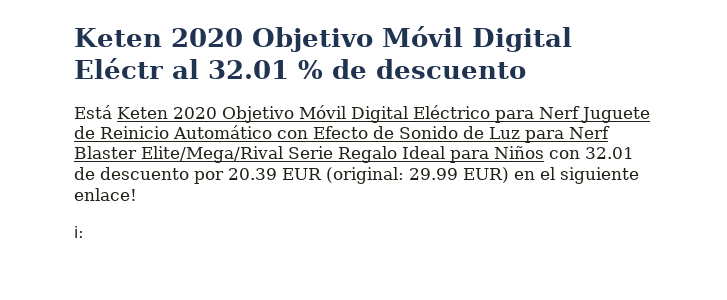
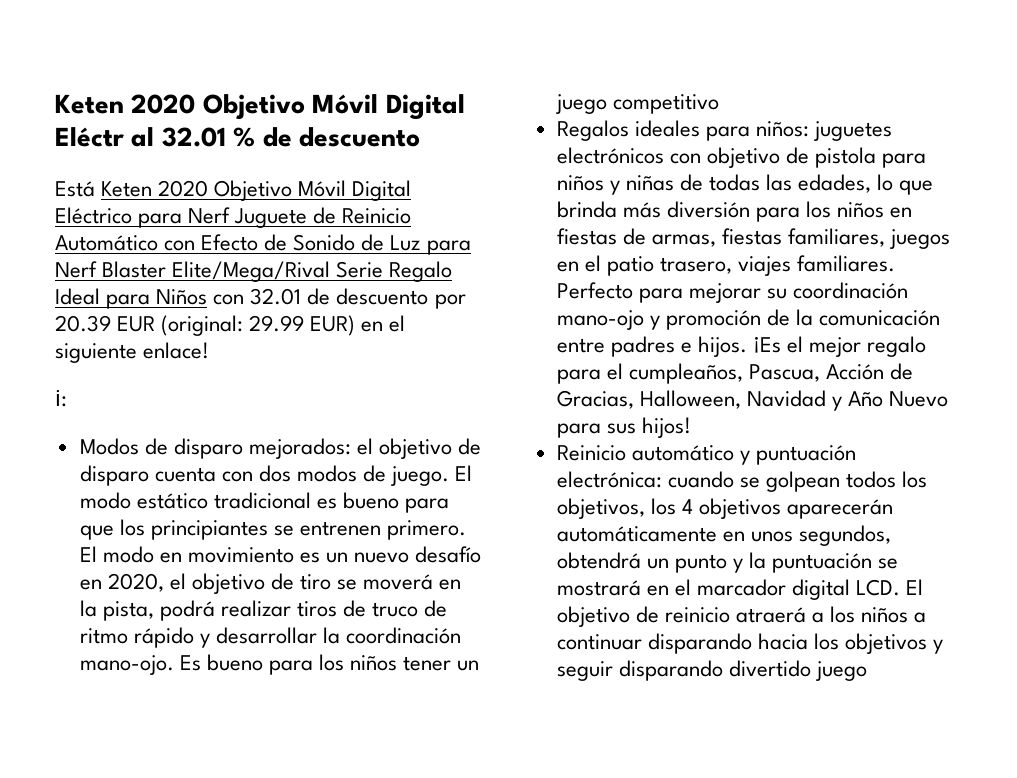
(84, 232) none -> [79,438,482,459] [79,465,473,486] [79,492,450,513] [79,519,467,540] [79,546,482,563] [79,573,462,594] [79,600,448,621] [79,627,462,648] [79,654,480,675] [554,94,719,114] [556,120,893,141] [556,147,927,168] [556,174,934,195] [556,201,913,222] [556,228,951,249] [556,255,896,276] [556,282,909,303] [556,309,941,330] [556,336,927,357] [556,363,914,384] [556,390,949,411] [556,417,691,438] [556,445,856,465] [556,471,928,492] [556,498,894,519] [556,525,891,546] [556,552,899,573] [556,579,924,600] [556,606,927,627] [556,633,944,654] [556,660,867,681] // Modos de disparo mejorados: el objetivo de disparo cuenta con dos modos de juego. El modo estático tradicional es bueno para que los principiantes se entrenen primero. El modo en movimiento es un nuevo desafío en 2020, el objetivo de tiro se moverá en la pista, podrá realizar tiros de truco de ritmo rápido y desarrollar la coordinación mano-ojo. Es bueno para los niños tener un juego competitivo // Regalos ideales para niños: juguetes electrónicos con objetivo de pistola para niños y niñas de todas las edades, lo que brinda más diversión para los niños en fiestas de armas, fiestas familiares, juegos en el patio trasero, viajes familiares. Perfecto para mejorar su coordinación mano-ojo y promoción de la comunicación entre padres e hijos. ¡Es el mejor regalo para el cumpleaños, Pascua, Acción de Gracias, Halloween, Navidad y Año Nuevo para sus hijos! // Reinicio automático y puntuación electrónica: cuando se golpean todos los objetivos, los 4 objetivos aparecerán automáticamente en unos segundos, obtendrá un punto y la puntuación se mostrará en el marcador digital LCD. El objetivo de reinicio atraerá a los niños a continuar disparando hacia los objetivos y seguir disparando divertido juego

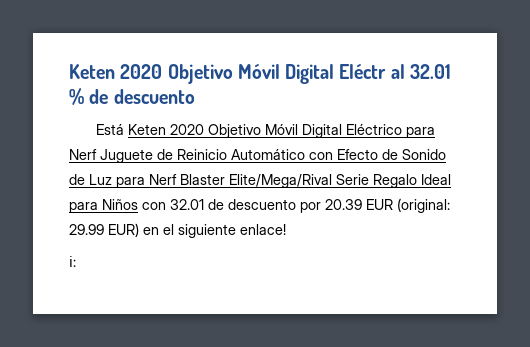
[79,438,482,459] [79,465,473,486] [79,492,450,513] [79,519,467,540] [79,546,482,563] [79,573,462,594] [79,600,448,621] [79,627,462,648] [79,654,480,675] [554,94,719,114] [556,120,893,141] [556,147,927,168] [556,174,934,195] [556,201,913,222] [556,228,951,249] [556,255,896,276] [556,282,909,303] [556,309,941,330] [556,336,927,357] [556,363,914,384] [556,390,949,411] [556,417,691,438] [556,445,856,465] [556,471,928,492] [556,498,894,519] [556,525,891,546] [556,552,899,573] [556,579,924,600] [556,606,927,627] [556,633,944,654] [556,660,867,681] // Modos de disparo mejorados: el objetivo de disparo cuenta con dos modos de juego. El modo estático tradicional es bueno para que los principiantes se entrenen primero. El modo en movimiento es un nuevo desafío en 2020, el objetivo de tiro se moverá en la pista, podrá realizar tiros de truco de ritmo rápido y desarrollar la coordinación mano-ojo. Es bueno para los niños tener un juego competitivo // Regalos ideales para niños: juguetes electrónicos con objetivo de pistola para niños y niñas de todas las edades, lo que brinda más diversión para los niños en fiestas de armas, fiestas familiares, juegos en el patio trasero, viajes familiares. Perfecto para mejorar su coordinación mano-ojo y promoción de la comunicación entre padres e hijos. ¡Es el mejor regalo para el cumpleaños, Pascua, Acción de Gracias, Halloween, Navidad y Año Nuevo para sus hijos! // Reinicio automático y puntuación electrónica: cuando se golpean todos los objetivos, los 4 objetivos aparecerán automáticamente en unos segundos, obtendrá un punto y la puntuación se mostrará en el marcador digital LCD. El objetivo de reinicio atraerá a los niños a continuar disparando hacia los objetivos y seguir disparando divertido juego -> (76, 261) none

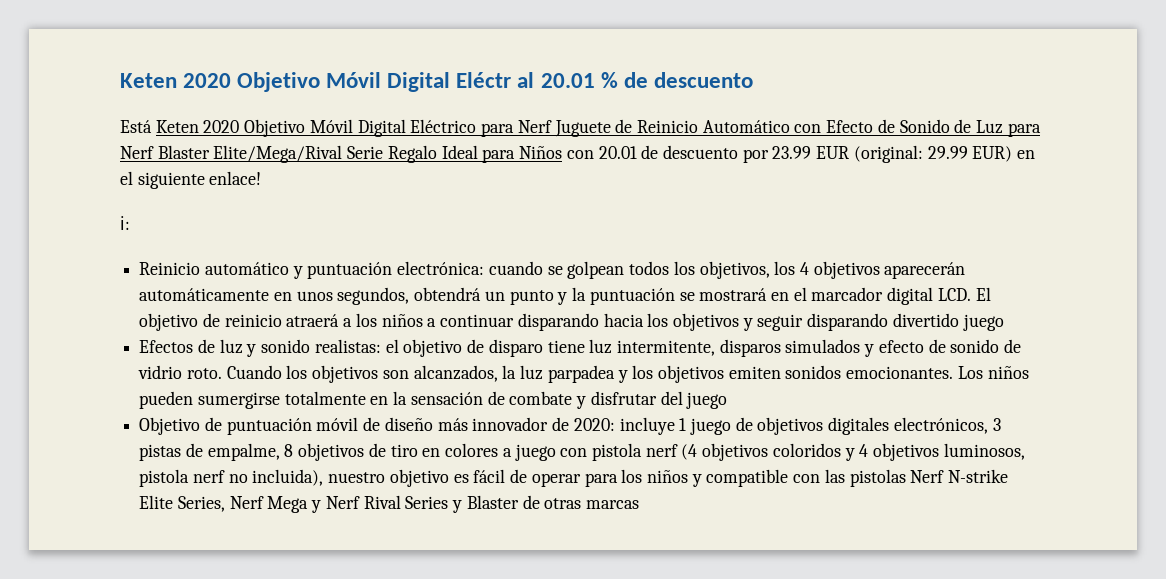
[409,64,451,79] 32.01 -> [540,73,595,88] 20.01
[170,199,204,210] 32.01 -> [598,146,637,159] 20.01
[325,199,362,210] 20.39 -> [772,146,812,159] 23.99
(76, 261) none -> [139,261,966,279] [139,287,991,305] [139,313,1004,331] [139,339,1022,357] [138,365,1029,383] [139,391,728,409] [139,417,1001,435] [139,443,1025,461] [139,469,1009,487] [139,495,639,513] // Reinicio automático y puntuación electrónica: cuando se golpean todos los objetivos, los 4 objetivos aparecerán automáticamente en unos segundos, obtendrá un punto y la puntuación se mostrará en el marcador digital LCD. El objetivo de reinicio atraerá a los niños a continuar disparando hacia los objetivos y seguir disparando divertido juego // Efectos de luz y sonido realistas: el objetivo de disparo tiene luz intermitente, disparos simulados y efecto de sonido de vidrio roto. Cuando los objetivos son alcanzados, la luz parpadea y los objetivos emiten sonidos emocionantes. Los niños pueden sumergirse totalmente en la sensación de combate y disfrutar del juego // Objetivo de puntuación móvil de diseño más innovador de 2020: incluye 1 juego de objetivos digitales electrónicos, 3 pistas de empalme, 8 objetivos de tiro en colores a juego con pistola nerf (4 objetivos coloridos y 4 objetivos luminosos, pistola nerf no incluida), nuestro objetivo es fácil de operar para los niños y compatible con las pistolas Nerf N-strike Elite Series, Nerf Mega y Nerf Rival Series y Blaster de otras marcas

